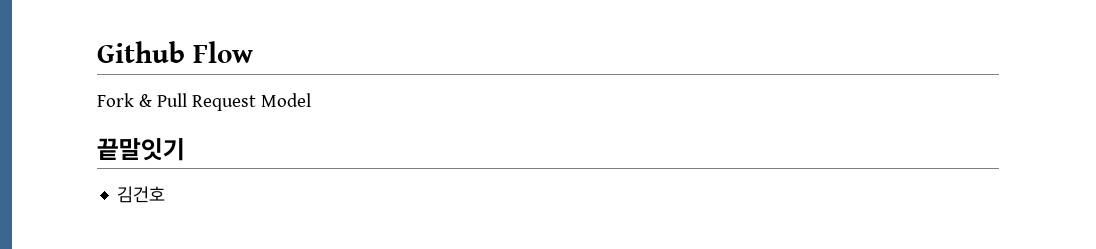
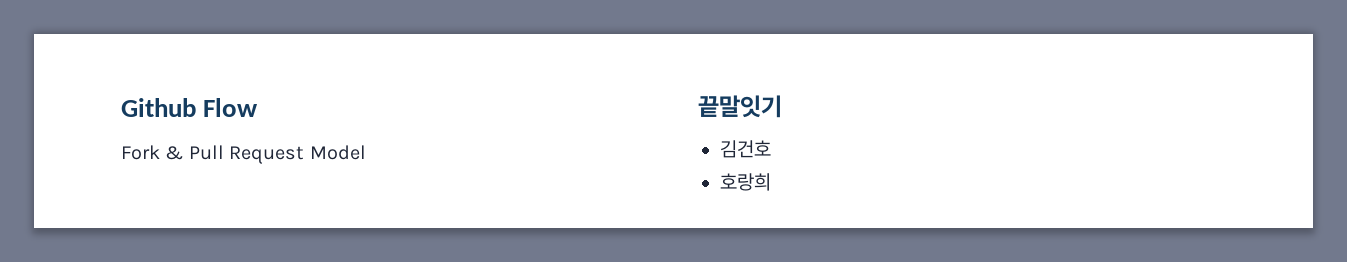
(166, 194) none -> [720,173,771,191] // 호랑희

